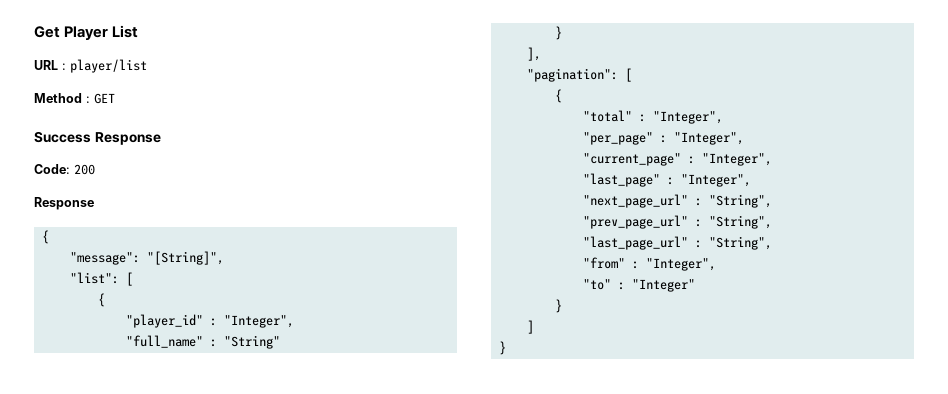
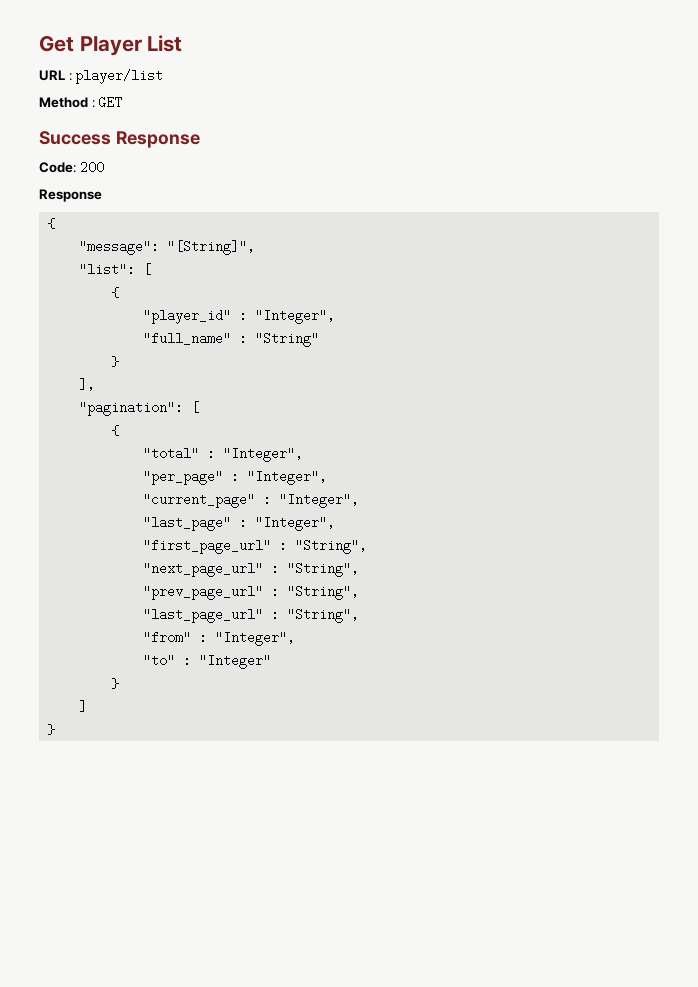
(751, 180) none -> [143,539,368,554] // "first_page_url" : "String",

